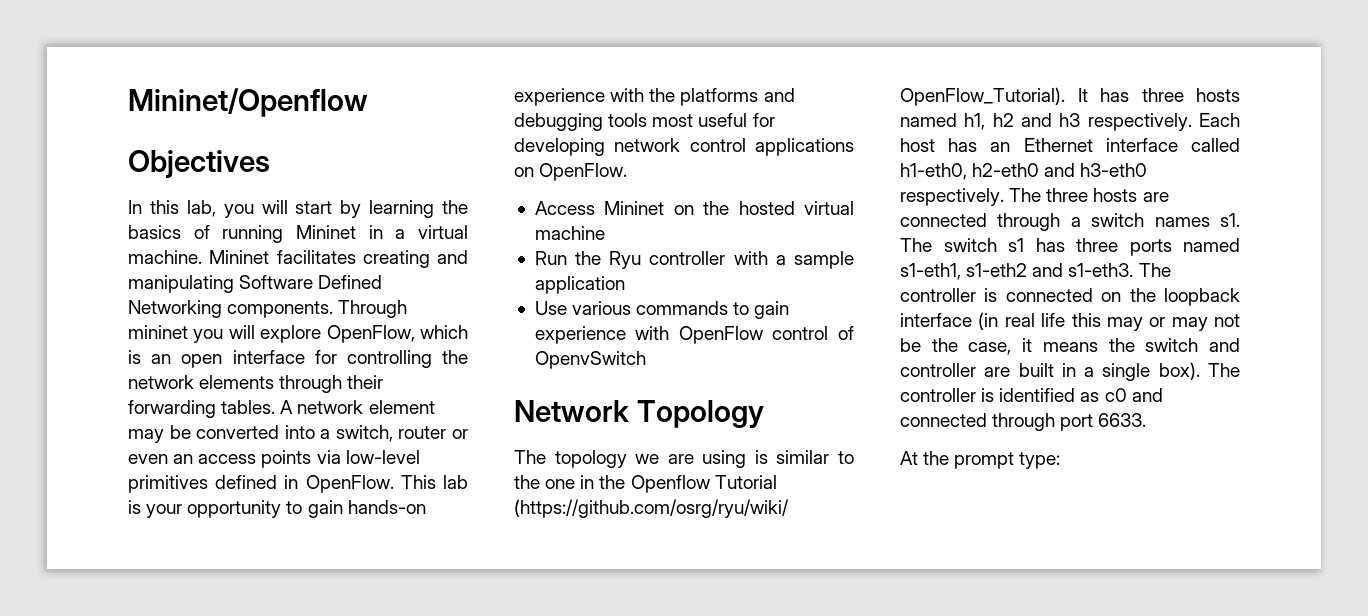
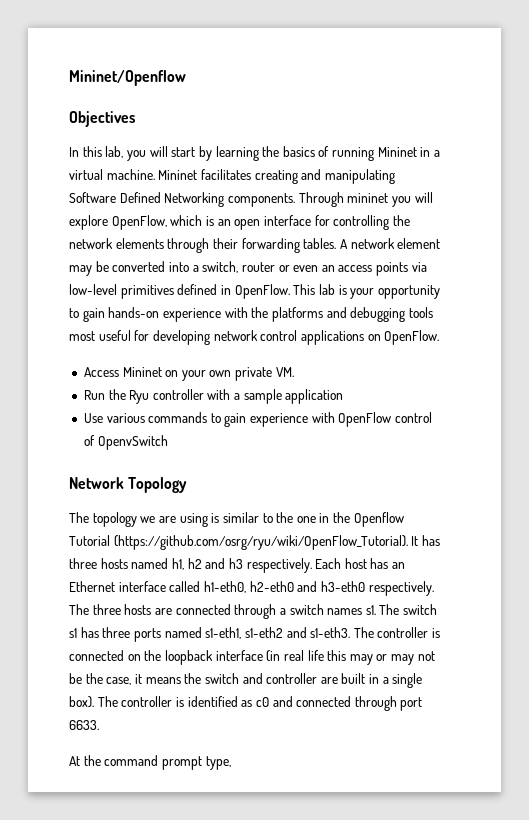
[703,201,854,215] [534,226,605,240] the hosted virtual machine -> [181,367,294,381] your own private VM.
[954,452,1061,469] prompt type: -> [104,755,231,770] command prompt type,

